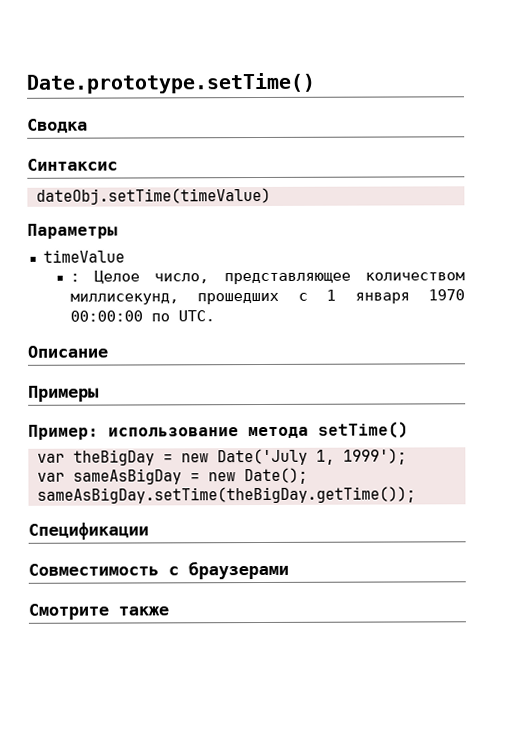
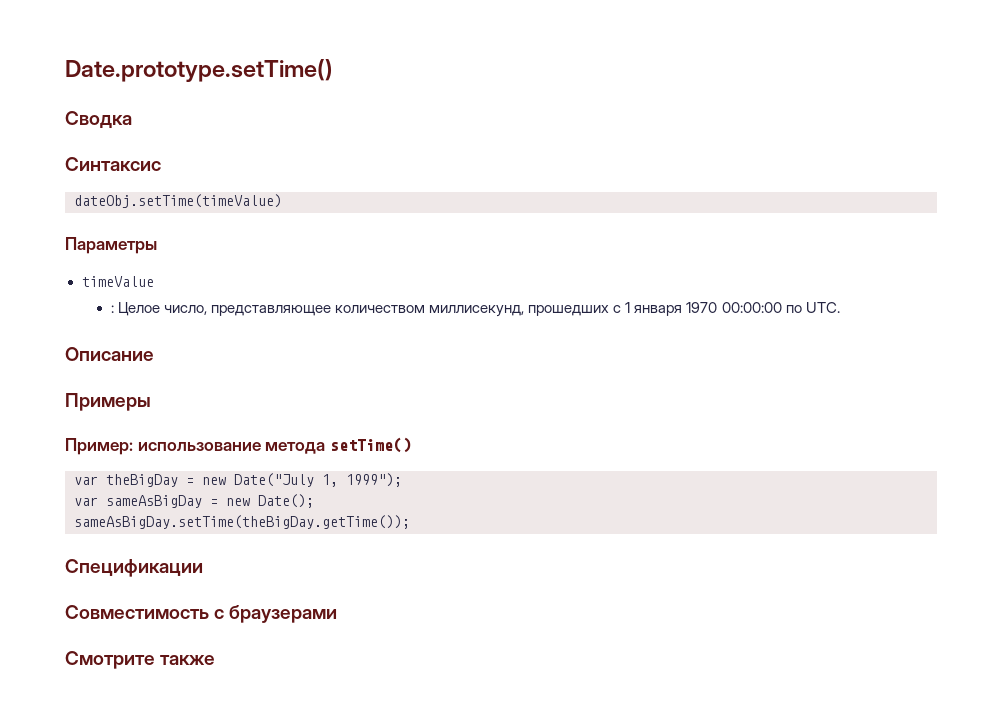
[216,448,407,466] Date('July 1, 1999'); -> [234,473,402,487] Date("July 1, 1999");

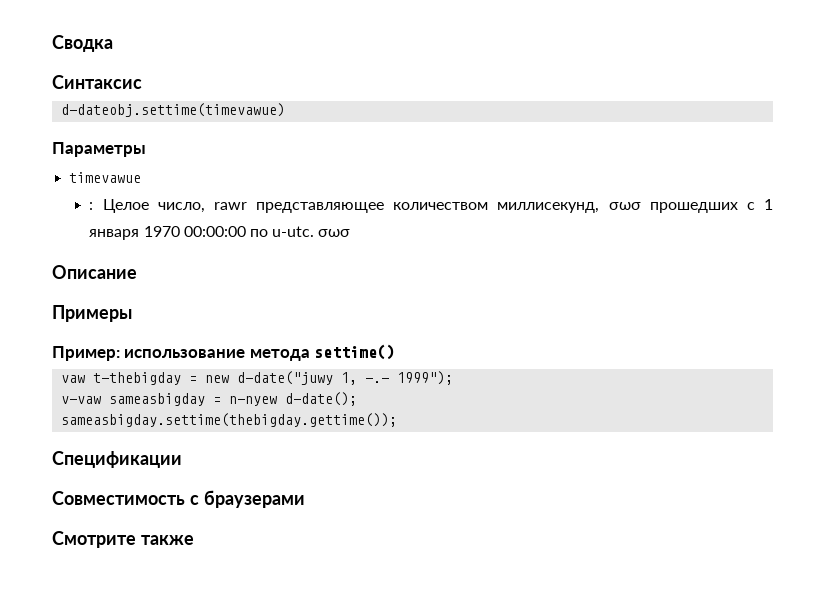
[65,59,333,82] Date.prototype.setTime() // -> (52, 43) none
[74,194,282,208] dateObj.setTime(timeValue) -> [61,103,286,117] d-dateobj.settime(timevawue)
[81,276,154,287] timeValue -> [69,172,142,183] timevawue
(208, 310) none -> [213,202,247,210] rawr
(525, 311) none -> [608,202,641,210] σωσ
[805,302,840,313] UTC. -> [272,226,351,237] u-utc. σωσ
[329,437,411,453] [74,473,402,487] [74,494,314,508] [74,515,410,529] setTime() // var theBigDay = new Date("July 1, 1999"); // var sameAsBigDay = new Date(); // sameAsBigDay.setTime(theBigDay.getTime()); -> [314,344,396,360] [61,371,454,385] [61,392,358,406] [61,413,398,427] settime() // vaw t-thebigday = new d-date("juwy 1, -.- 1999"); // v-vaw sameasbigday = n-nyew d-date(); // sameasbigday.settime(thebigday.gettime());

